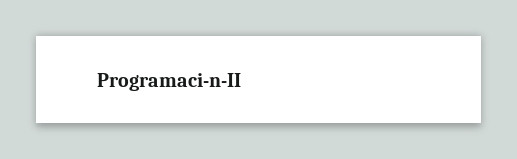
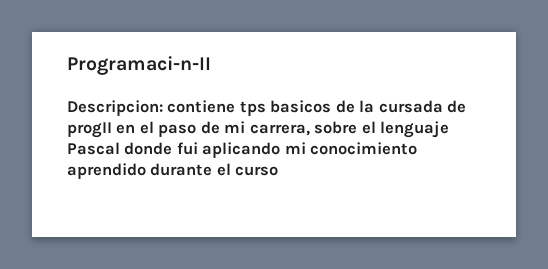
(241, 82) none -> [67,100,467,116] [67,121,450,138] [67,142,418,158] [67,163,279,179] // Descripcion: contiene tps basicos de la cursada de progII en el paso de mi carrera, sobre el lenguaje Pascal donde fui aplicando mi conocimiento aprendido durante el curso

